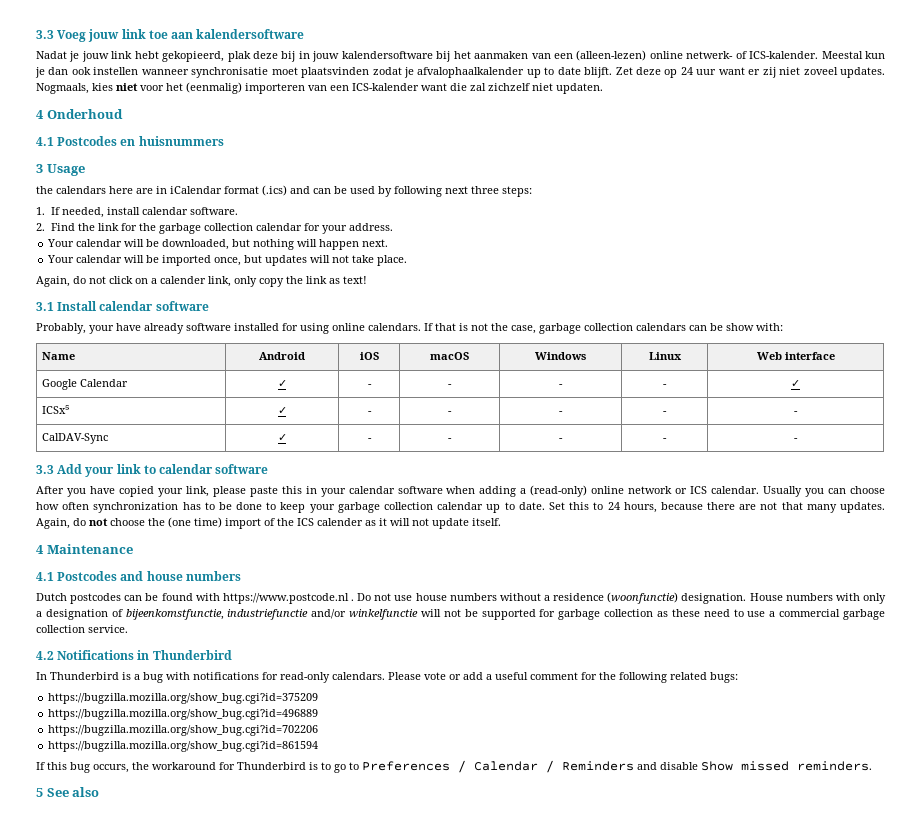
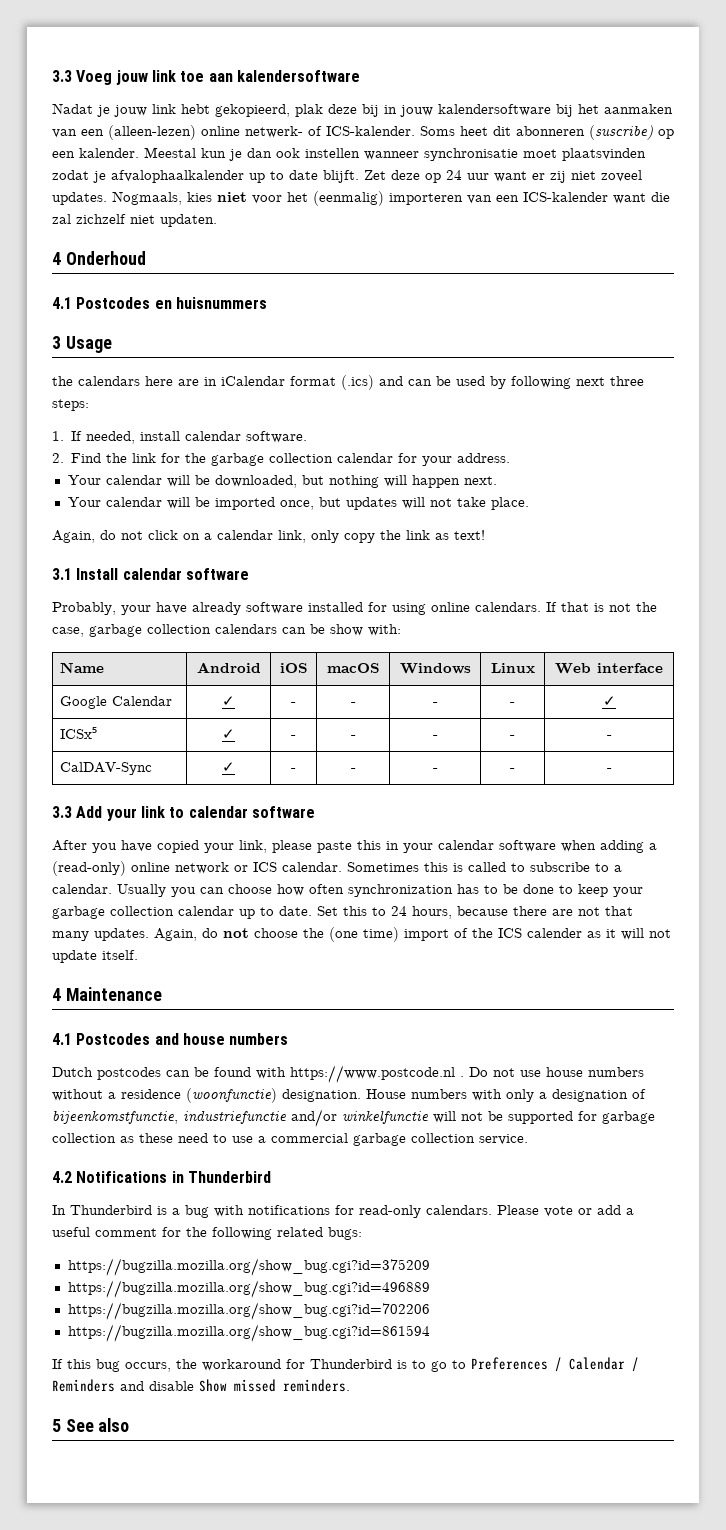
(819, 55) none -> [420,125,674,140] [52,148,139,158] Soms heet dit abonneren (suscribe) op een kalender.
[160,276,206,284] calender -> [217,530,273,540] calendar
(760, 490) none -> [347,862,622,872] [52,884,112,894] Sometimes this is called to subscribe to a calendar.

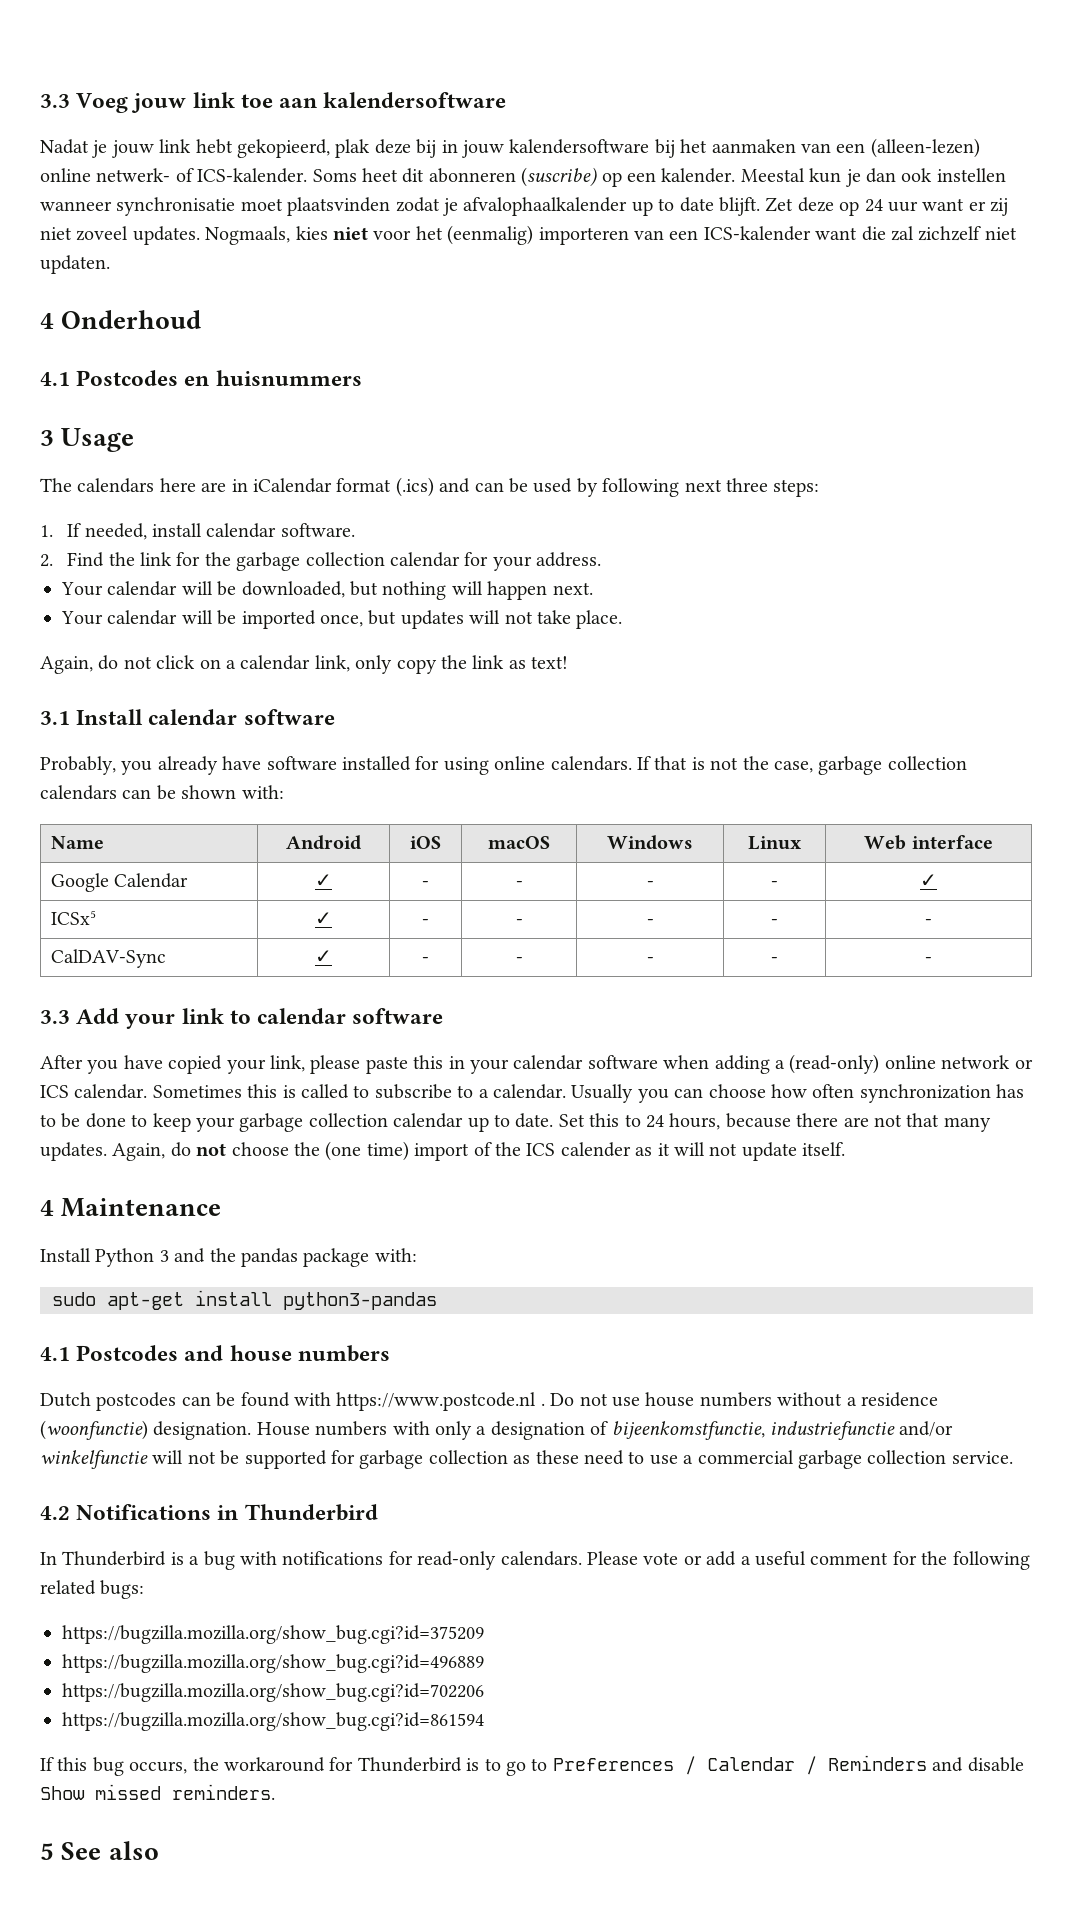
[52,376,73,386] the -> [40,478,72,492] The
[121,602,241,615] your have already -> [121,756,262,775] you already have
[330,624,363,636] show -> [181,785,237,799] shown
(162, 994) none -> [40,1248,417,1267] [52,1290,437,1310] // Install Python 3 and the pandas package with: // sudo apt-get install python3-pandas

